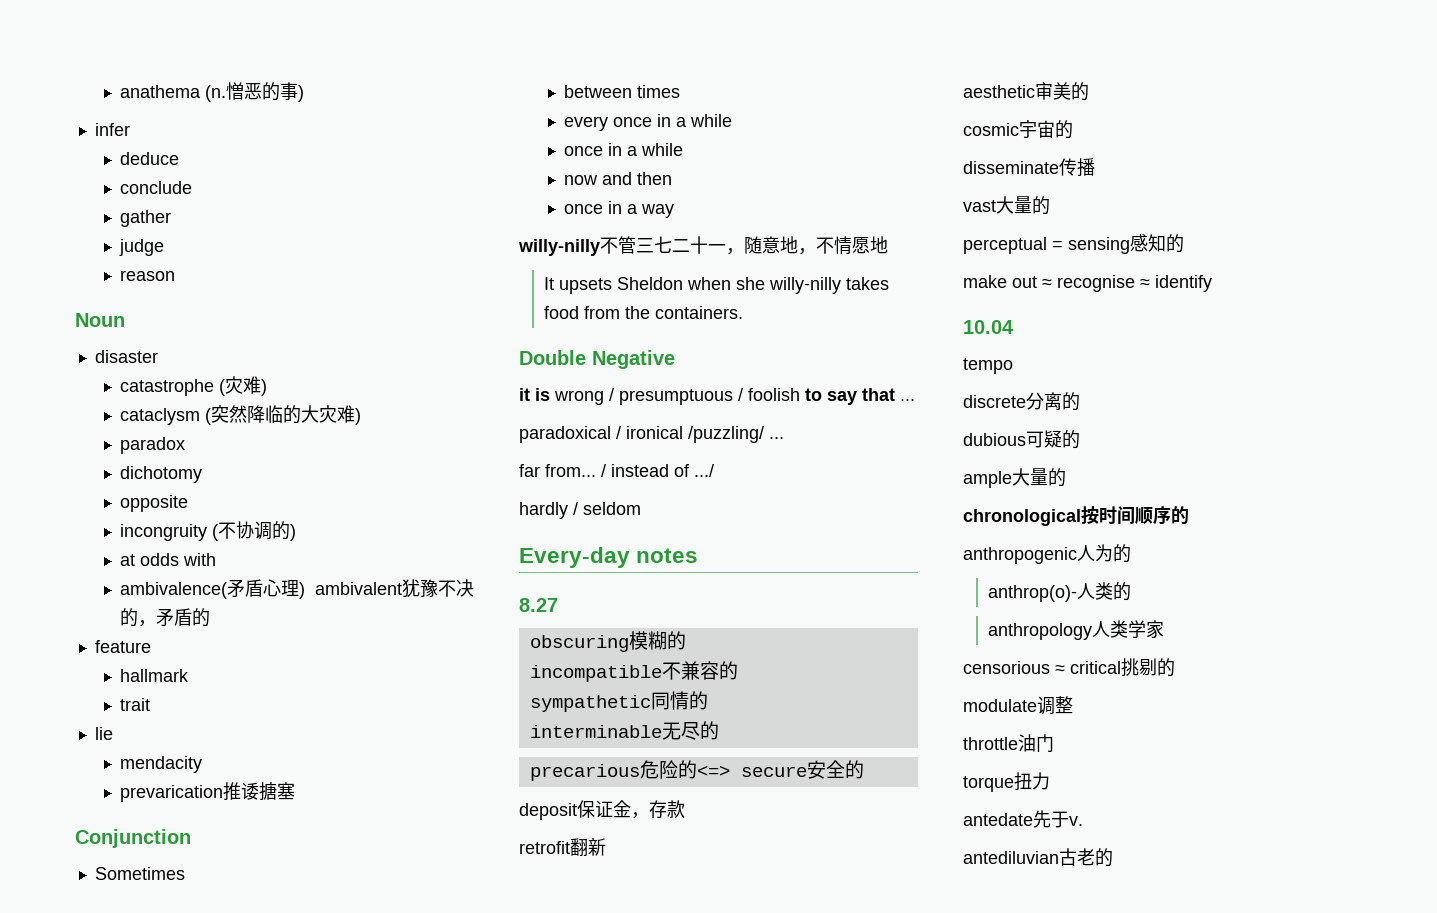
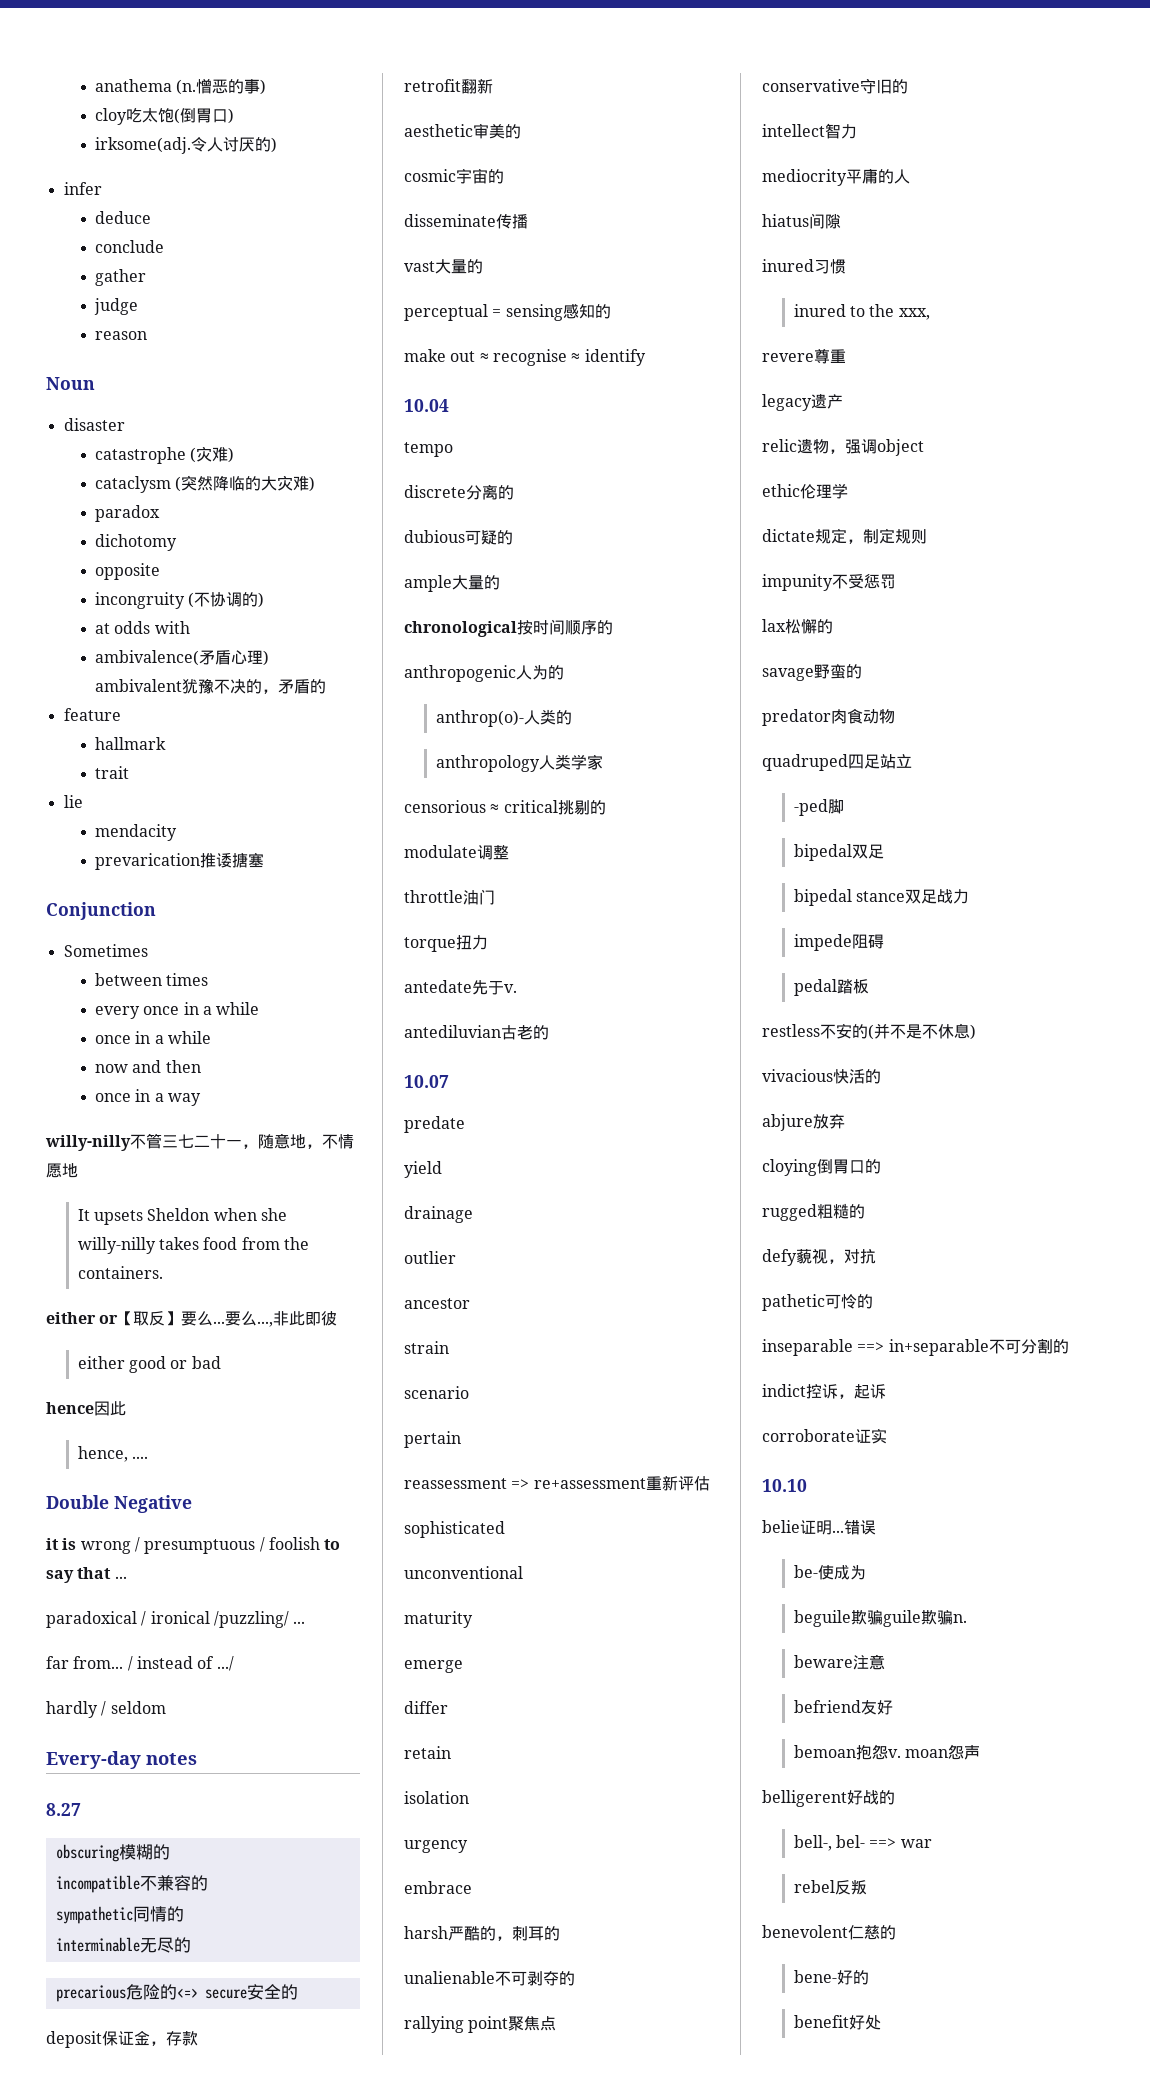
(305, 93) none -> [95,108,235,125] [95,137,278,154] // cloy吃太饱(倒胃口) // irksome(adj.令人讨厌的)
(744, 312) none -> [46,1311,338,1327] [77,1356,221,1373] [46,1401,126,1416] [77,1446,148,1462] // either or【取反】要么...要么...,非此即彼 // either good or bad // hence因此 // hence, ....
(1113, 857) none -> [404,1075,449,1088] [404,1116,465,1133] [404,1161,442,1178] [404,1206,473,1223] [404,1251,456,1264] [404,1298,470,1309] [404,1341,449,1354] [404,1386,469,1399] [404,1431,461,1448] [404,1475,710,1491] [404,1521,505,1538] [404,1566,523,1579] [404,1611,473,1628] [404,1660,463,1673] [404,1701,448,1714] [404,1746,451,1759] [404,1791,469,1804] [404,1840,468,1853] [404,1881,472,1894] [404,1926,560,1941] [404,1971,575,1986] [404,2016,557,2033] [762,78,908,94] [762,123,857,139] [762,168,910,186] [762,213,841,229] [762,259,846,274] [793,304,930,320] [762,348,846,364] [762,394,843,411] [762,439,924,456] [762,483,848,499] [762,528,927,544] [762,573,896,591] [762,619,833,634] [762,664,862,681] [762,708,895,726] [762,754,912,771] [793,799,844,816] [793,844,884,861] [793,889,969,906] [793,934,884,951] [793,979,869,996] [762,1023,976,1040] [762,1069,881,1084] [762,1114,845,1131] [762,1159,881,1176] [762,1203,865,1221] [762,1248,876,1266] [762,1294,873,1311] [762,1338,1069,1356] [762,1384,886,1399] [762,1428,887,1444] [762,1479,807,1492] [762,1520,876,1535] [793,1565,866,1580] [793,1610,967,1627] [793,1654,885,1670] [793,1700,893,1715] [793,1744,980,1760] [762,1790,895,1807] [793,1835,932,1851] [793,1880,867,1895] [762,1924,896,1940] [793,1970,869,1985] [793,2015,881,2030] // 10.07 // predate // yield // drainage // outlier // ancestor // strain // scenario // pertain // reassessment => re+assessment重新评估 // sophisticated // unconventional // maturity // emerge // differ // retain // isolation // urgency // embrace // harsh严酷的，刺耳的 // unalienable不可剥夺的 // rallying point聚焦点 // conservative守旧的 // intellect智力 // mediocrity平庸的人 // hiatus间隙 // inured习惯 // inured to the xxx, // revere尊重 // legacy遗产 // relic遗物，强调object // ethic伦理学 // dictate规定，制定规则 // impunity不受惩罚 // lax松懈的 // savage野蛮的 // predator肉食动物 // quadruped四足站立 // -ped脚 // bipedal双足 // bipedal stance双足战力 // impede阻碍 // pedal踏板 // restless不安的(并不是不休息) // vivacious快活的 // abjure放弃 // cloying倒胃口的 // rugged粗糙的 // defy藐视，对抗 // pathetic可怜的 // inseparable ==> in+separable不可分割的 // indict控诉，起诉 // corroborate证实 // 10.10 // belie证明...错误 // be-使成为 // beguile欺骗guile欺骗n. // beware注意 // befriend友好 // bemoan抱怨v. moan怨声 // belligerent好战的 // bell-, bel- ==> war // rebel反叛 // benevolent仁慈的 // bene-好的 // benefit好处

